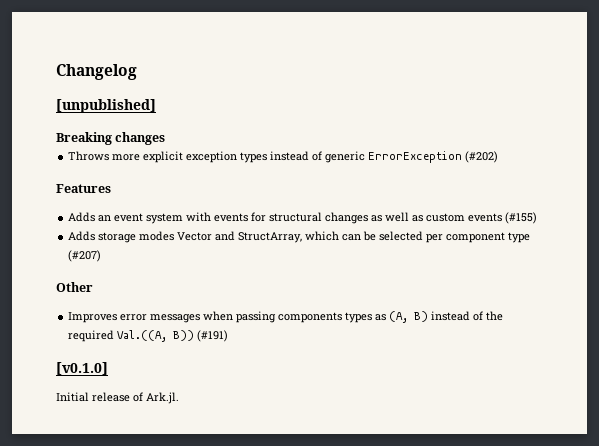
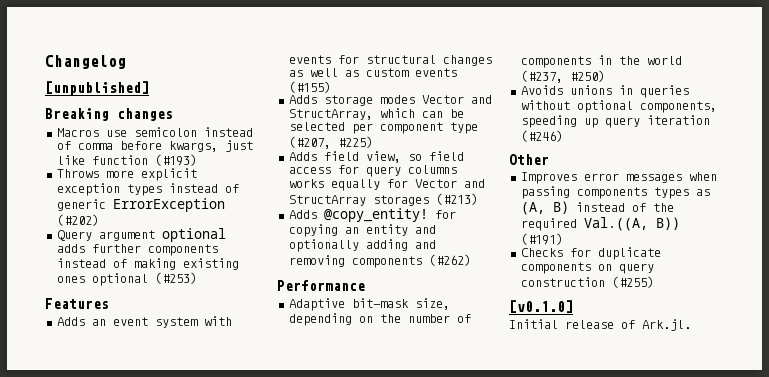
(166, 138) none -> [56,127,253,137] [56,140,253,152] [56,154,197,166] // Macros use semicolon instead of comma before kwargs, just like function (#193)
(499, 157) none -> [56,228,226,242] [56,244,218,256] [56,258,239,270] [56,272,197,286] // Query argument optional adds further components instead of making existing ones optional (#253)
[68,250,102,262] (#207) -> [288,136,373,149] [288,151,464,163] [288,165,457,177] [288,179,485,191] [288,193,478,206] [288,208,456,222] [288,224,436,237] [288,239,436,252] [288,254,471,268] [277,280,365,291] [288,298,450,311] [288,313,471,326] [520,55,682,68] [520,70,605,83] [520,85,689,98] [520,100,717,113] [520,115,710,128] [520,130,563,142] (#207, #225) // Adds field view, so field access for query columns works equally for Vector and StructArray storages (#213) // Adds @copy_entity! for copying an entity and optionally adding and removing components (#262) // Performance // Adaptive bit-mask size, depending on the number of components in the world (#237, #250) // Avoids unions in queries without optional components, speeding up query iteration (#246)
(229, 336) none -> [520,247,661,260] [520,262,654,274] [520,276,654,288] // Checks for duplicate components on query construction (#255)

